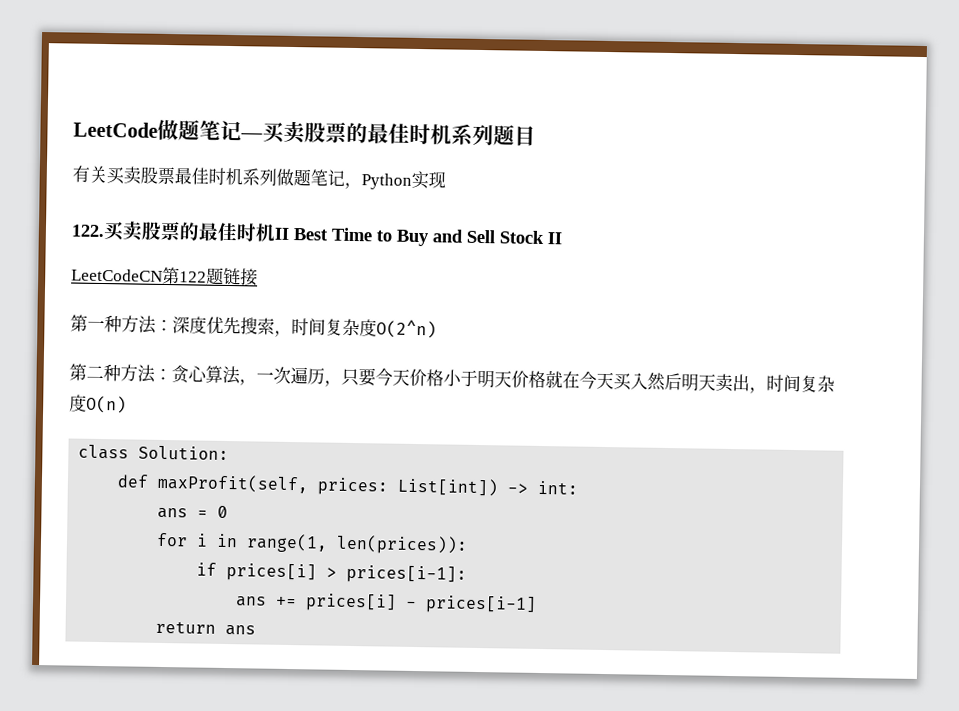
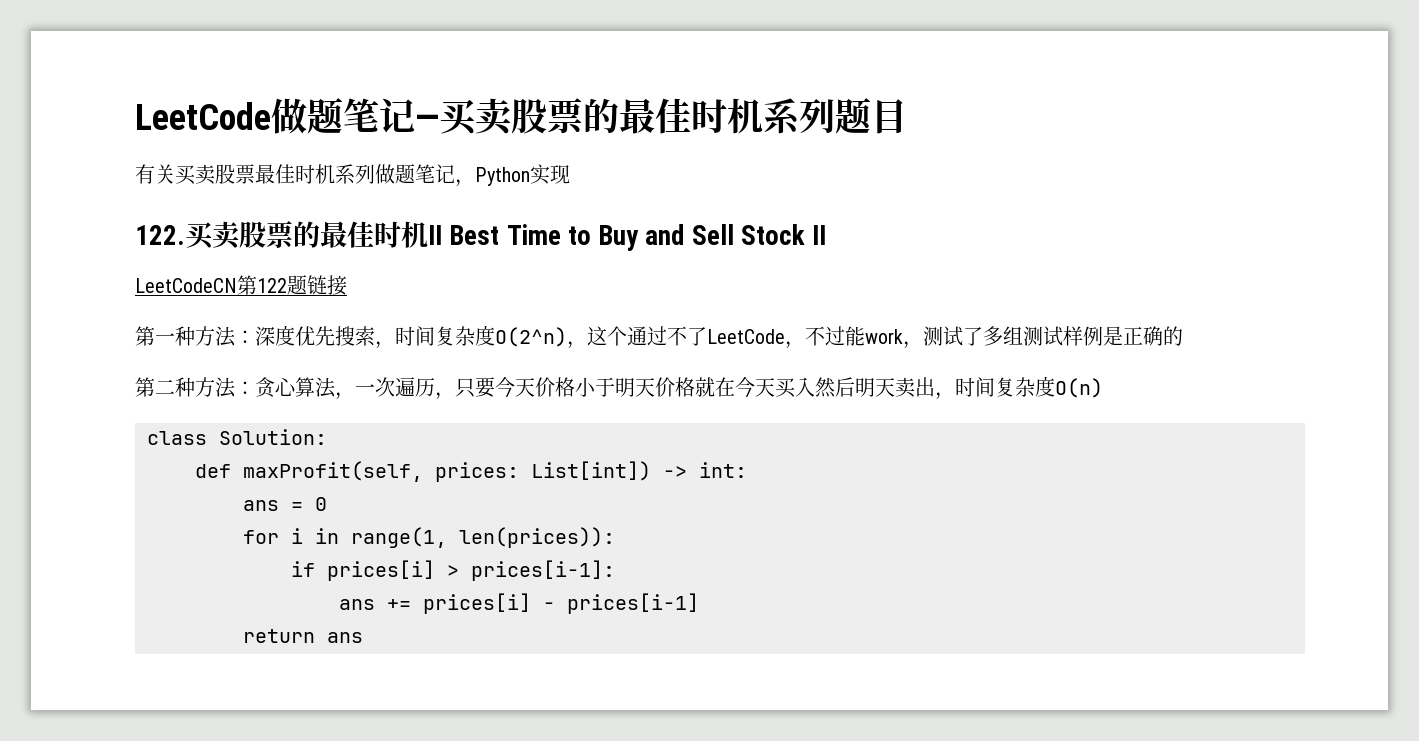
(437, 329) none -> [567,326,1183,349] ，这个通过不了LeetCode，不过能work，测试了多组测试样例是正确的

